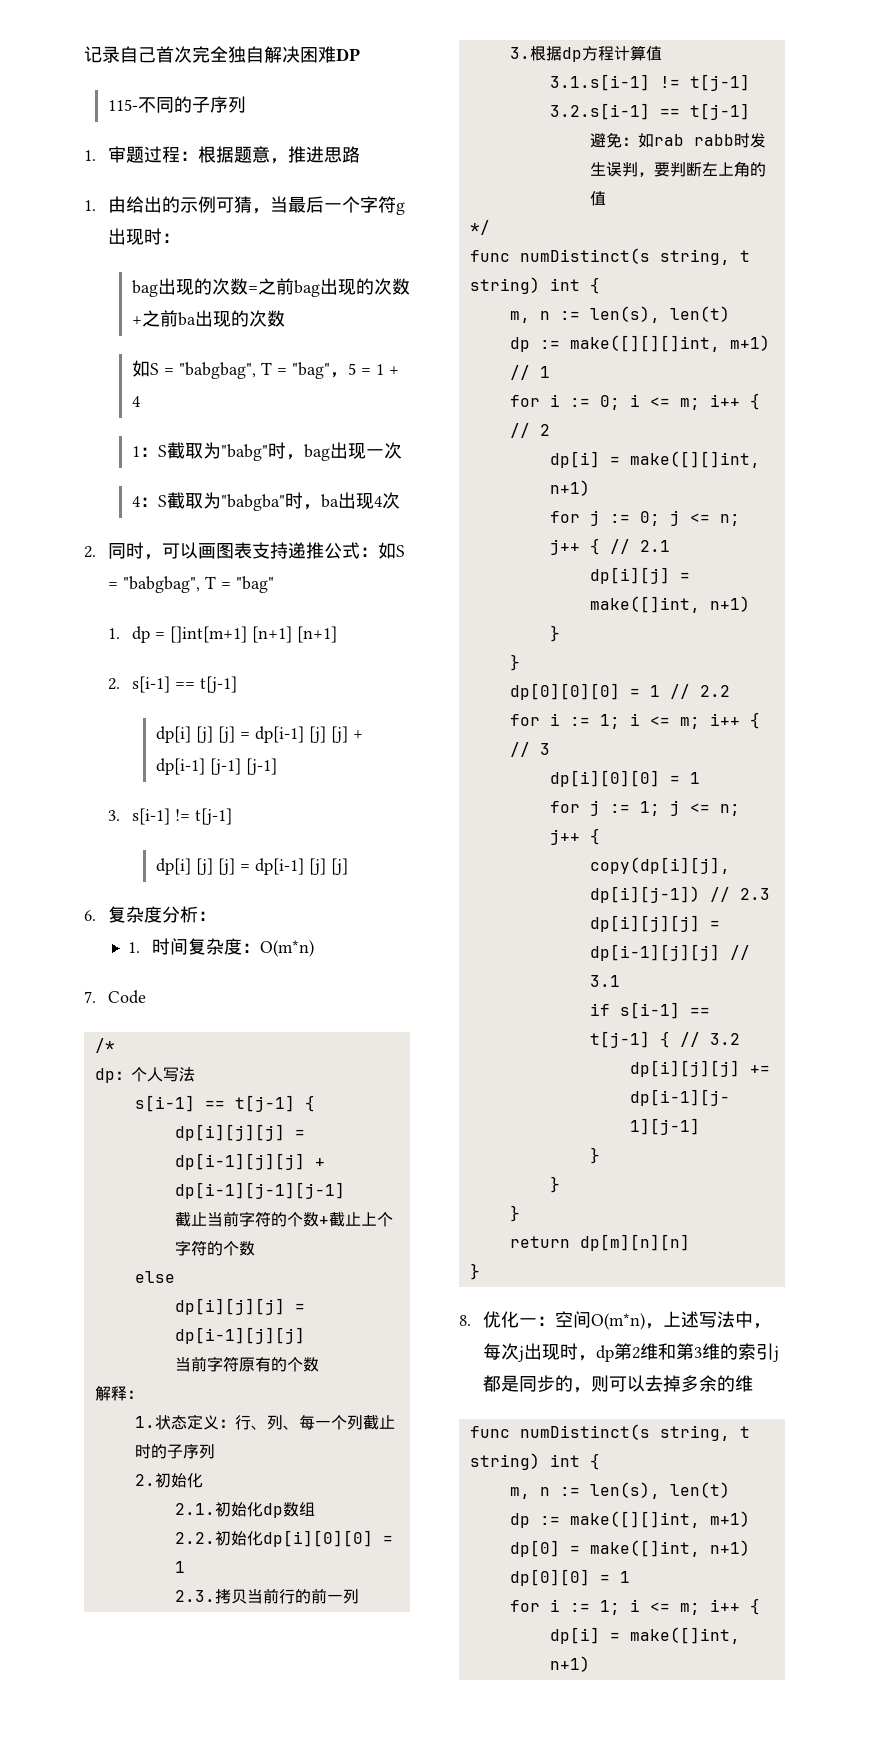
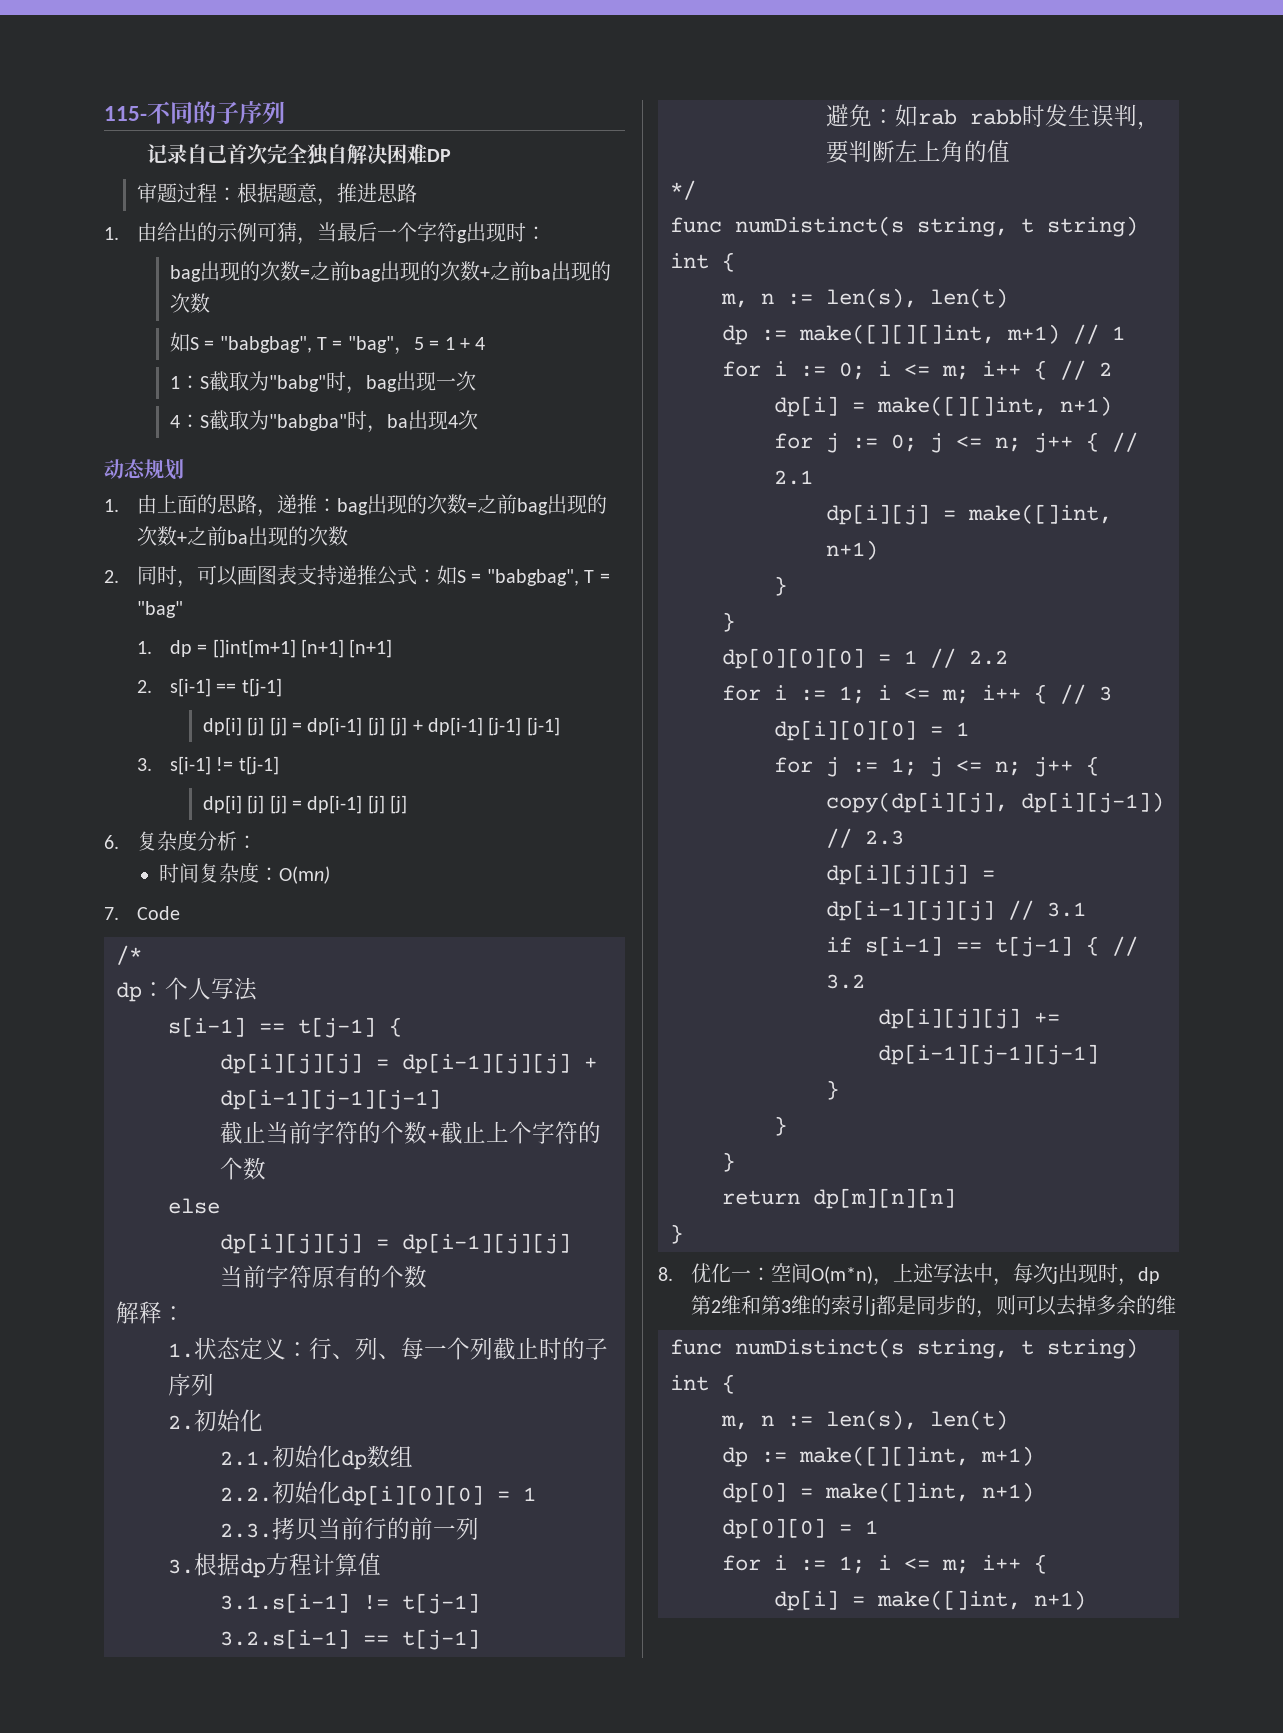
(84, 54) none -> [104,101,285,124] 115-不同的子序列 //
[107,96,246,113] [84,150,96,161] 115-不同的子序列 // 1. -> (451, 155) none
(400, 500) none -> [104,459,184,480] [104,494,607,517] [136,526,348,546] // 动态规划 // 1.由上面的思路，递推：bag出现的次数=之前bag出现的次数+之前ba出现的次数
[127,942,140,953] 1. -> (257, 842) none
[259,940,314,957] O(m*n) -> [278,866,330,884] O(mn)

